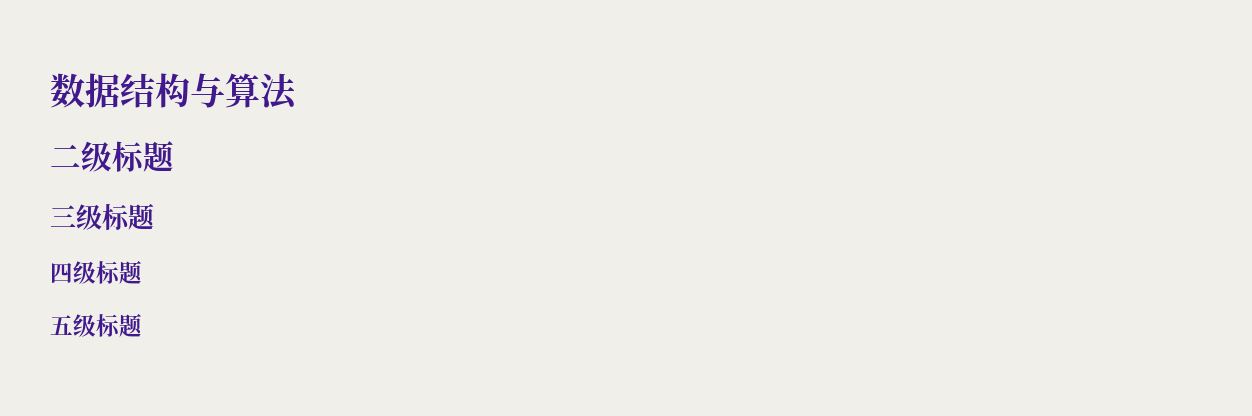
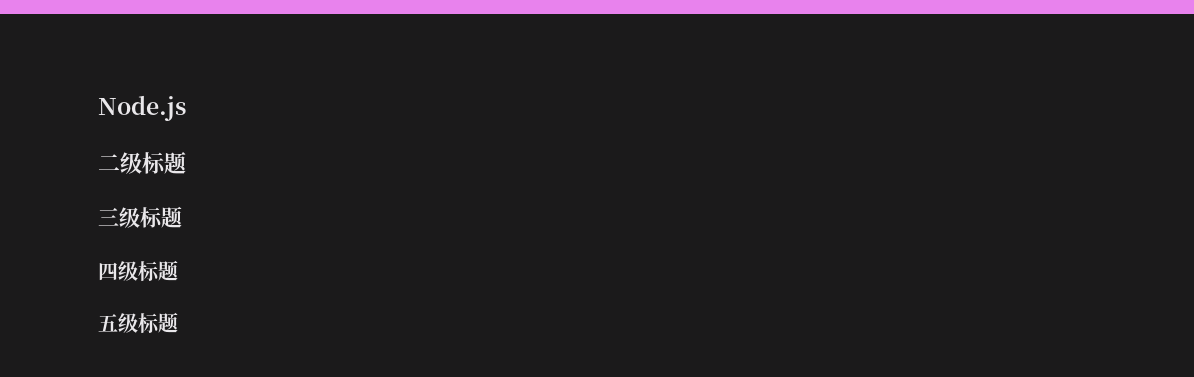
[50,73,298,110] 数据结构与算法 -> [98,95,186,121] Node.js

